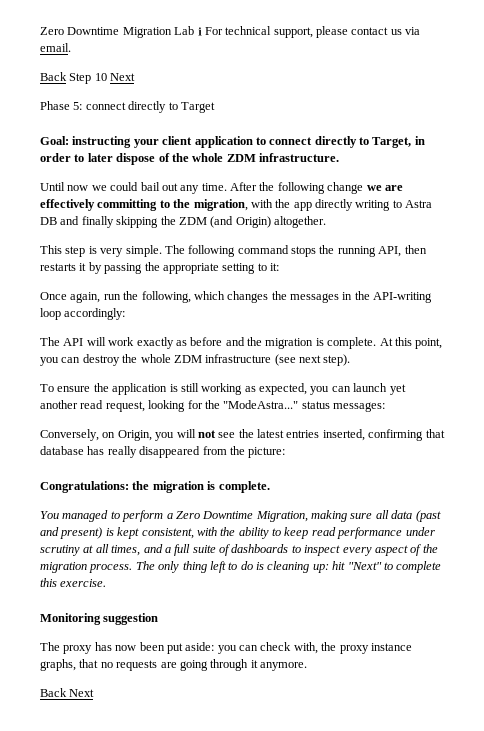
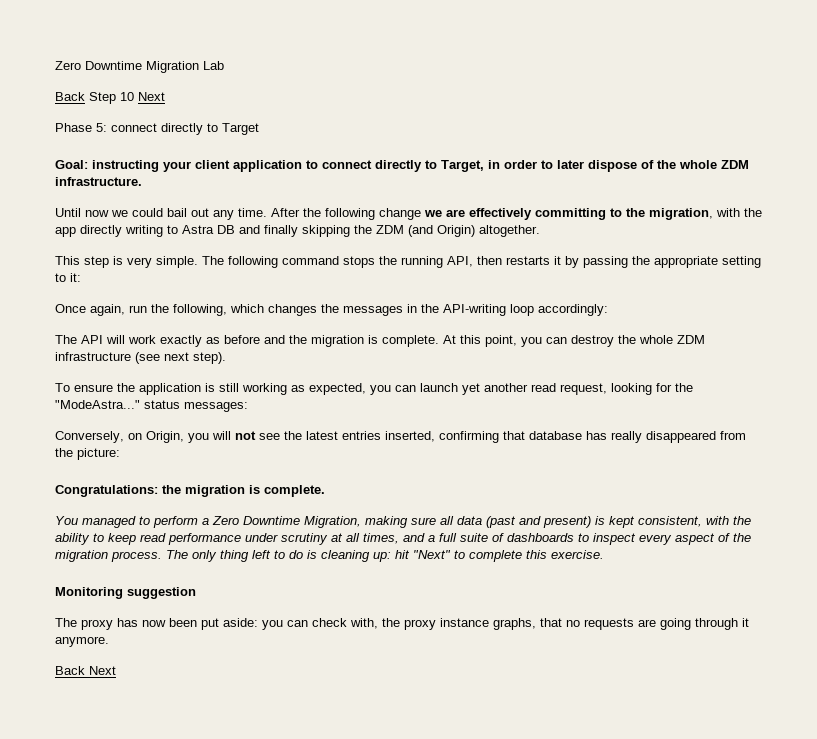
[197,26,421,38] [40,43,71,52] ℹ For technical support, please contact us via email. -> (224, 65) none

